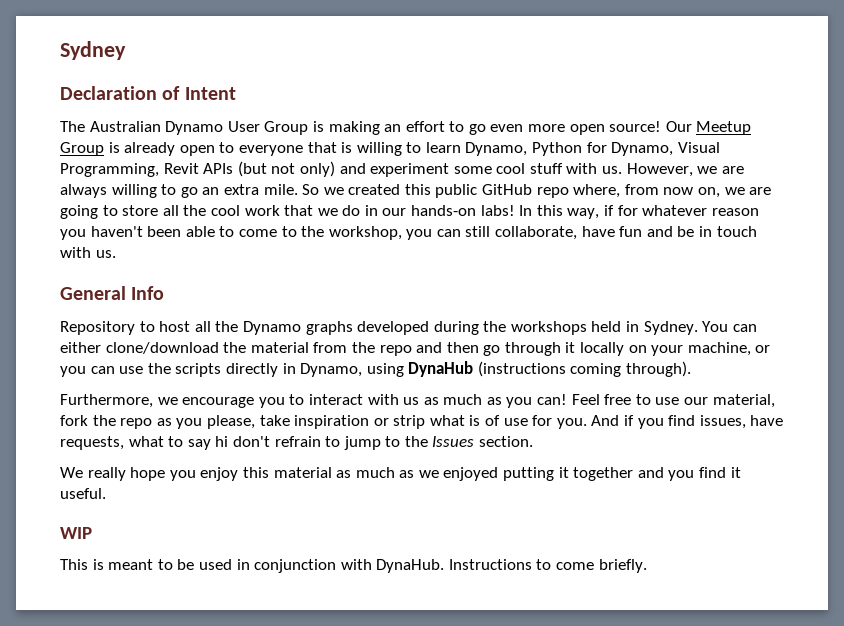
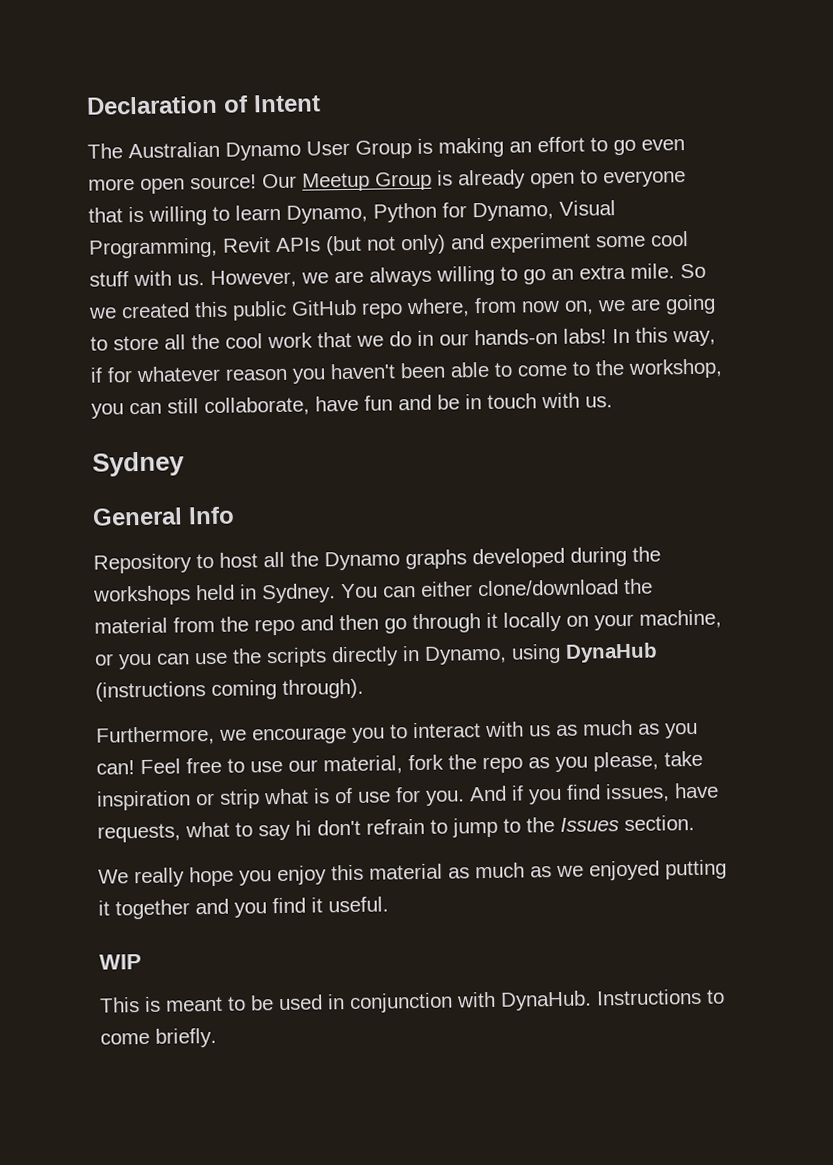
[60,41,126,60] Sydney // -> (86, 105) none
(116, 254) none -> [92,451,185,477] // Sydney

